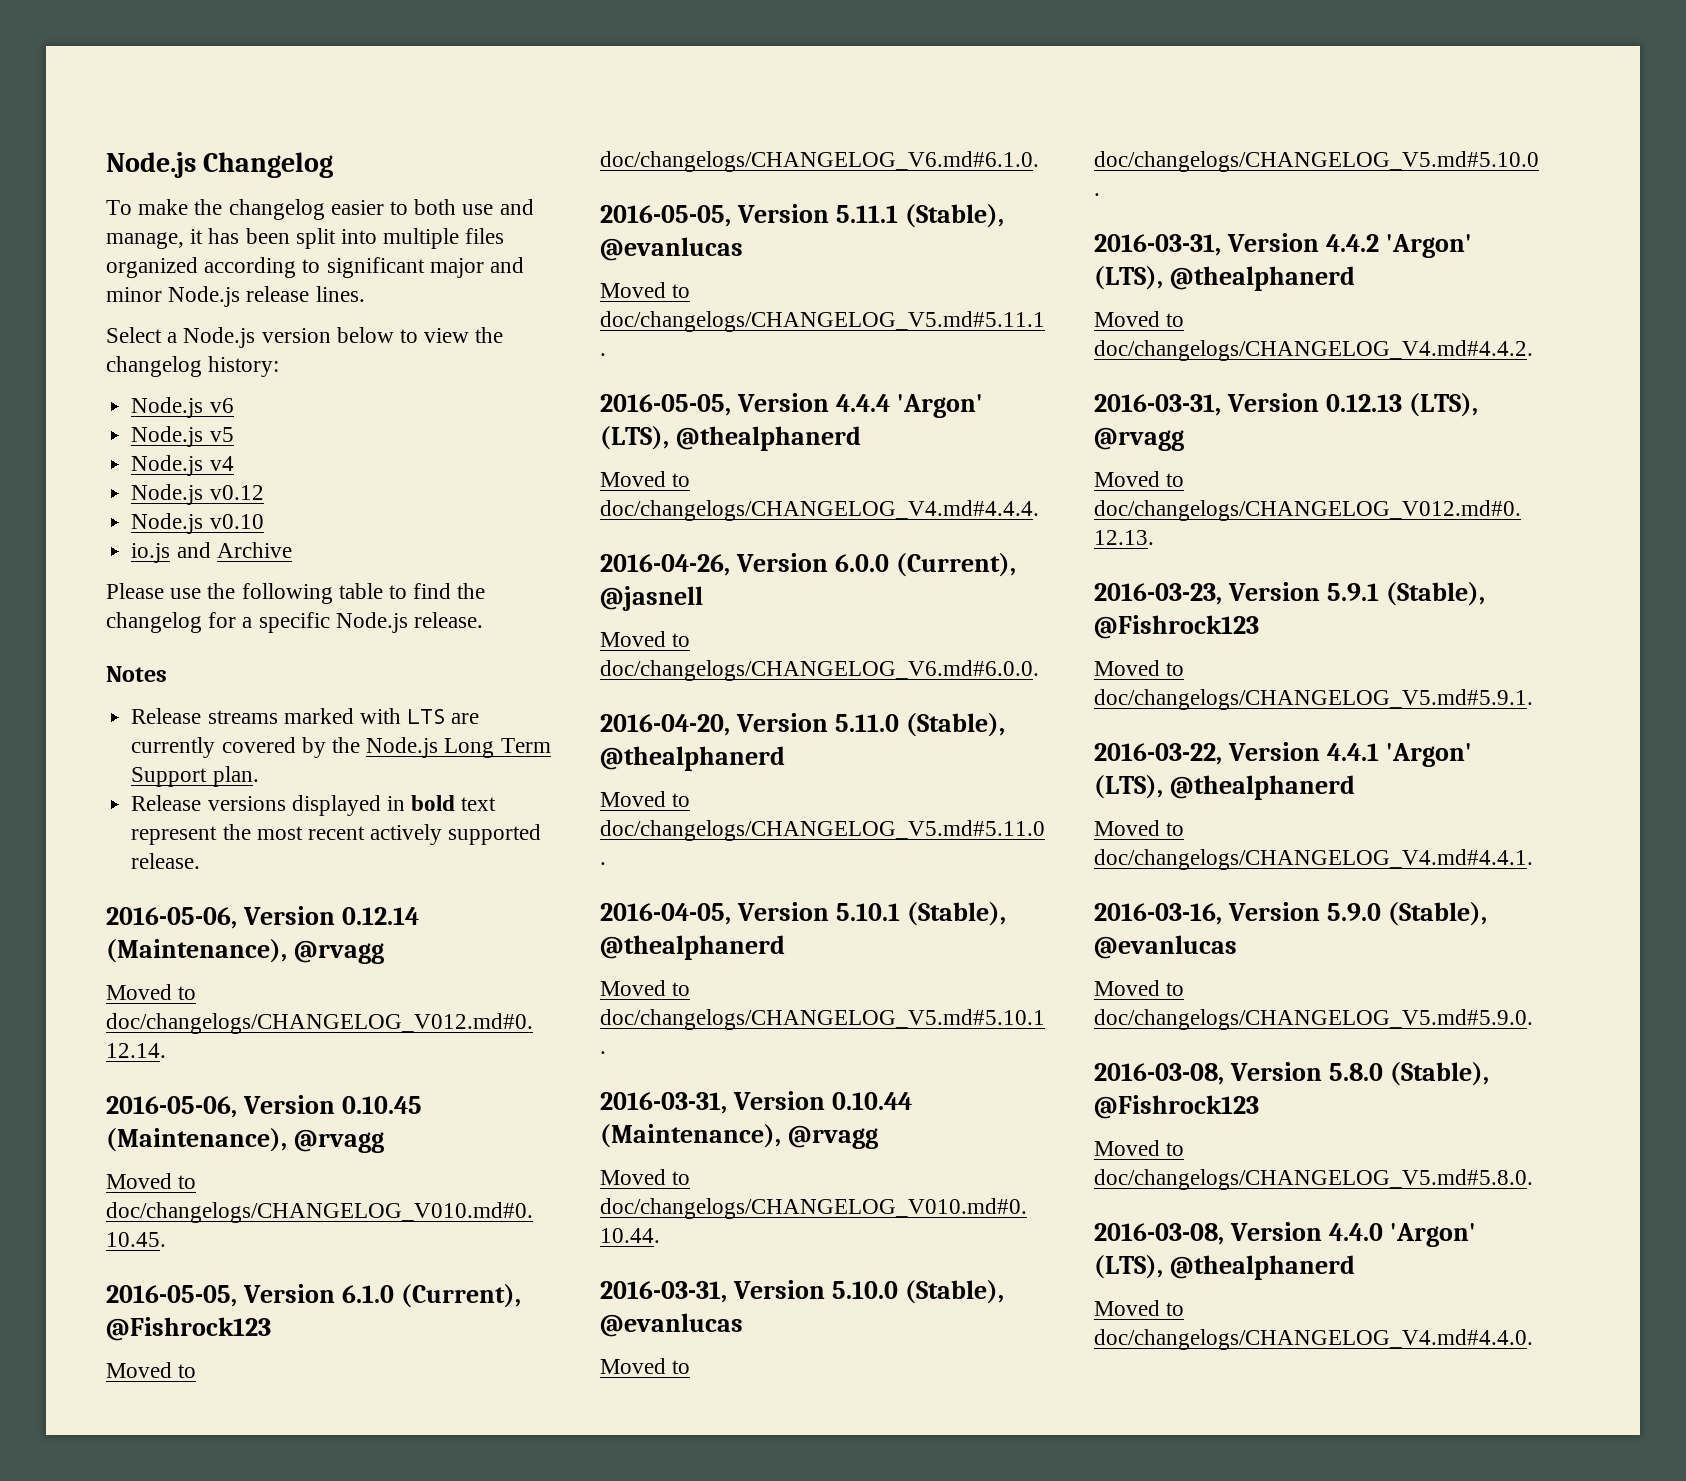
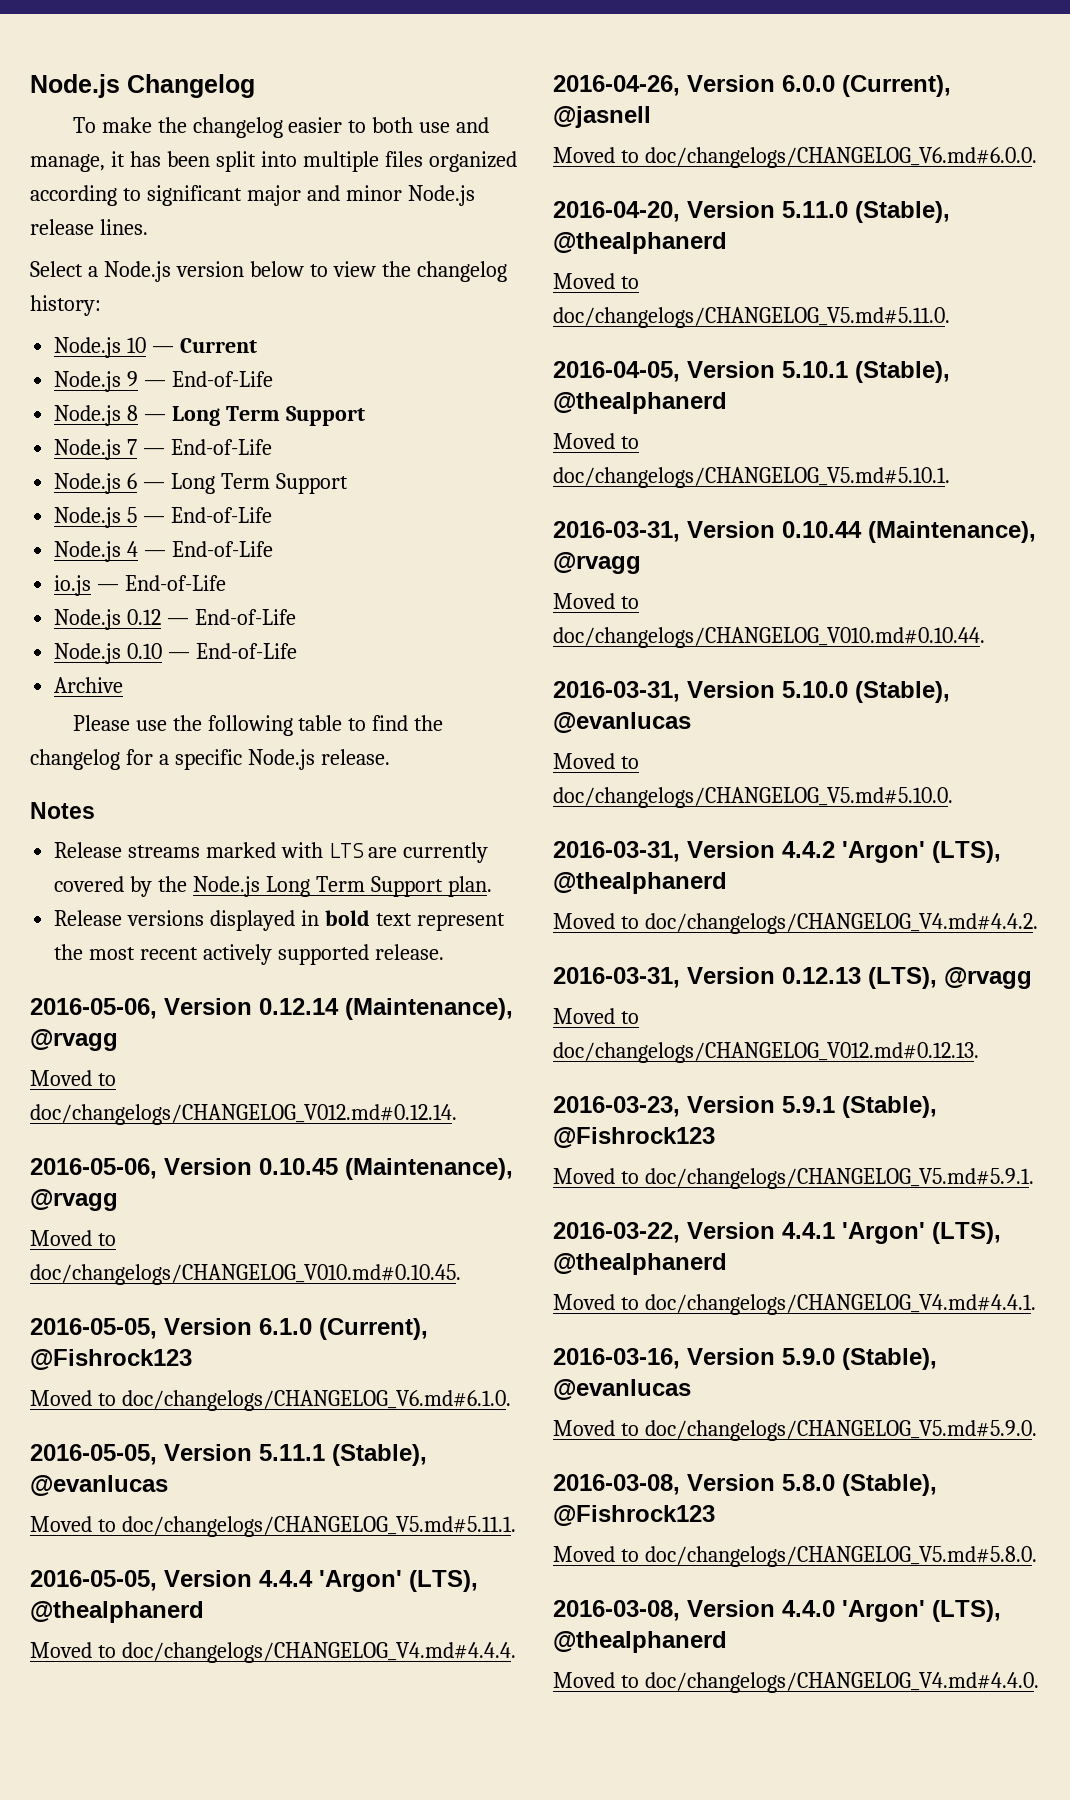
[209,398,234,413] [131,426,234,447] [131,455,234,476] [131,484,264,505] [131,513,264,534] [131,542,211,563] v6 // Node.js v5 // Node.js v4 // Node.js v0.12 // Node.js v0.10 // io.js and -> [127,337,258,353] [54,371,274,392] [54,405,365,426] [54,439,273,460] [54,473,348,494] [54,507,273,528] [54,541,274,562] [54,575,227,596] [54,609,297,630] [54,643,298,664] 10 — Current // Node.js 9 — End-of-Life // Node.js 8 — Long Term Support // Node.js 7 — End-of-Life // Node.js 6 — Long Term Support // Node.js 5 — End-of-Life // Node.js 4 — End-of-Life // io.js — End-of-Life // Node.js 0.12 — End-of-Life // Node.js 0.10 — End-of-Life //

